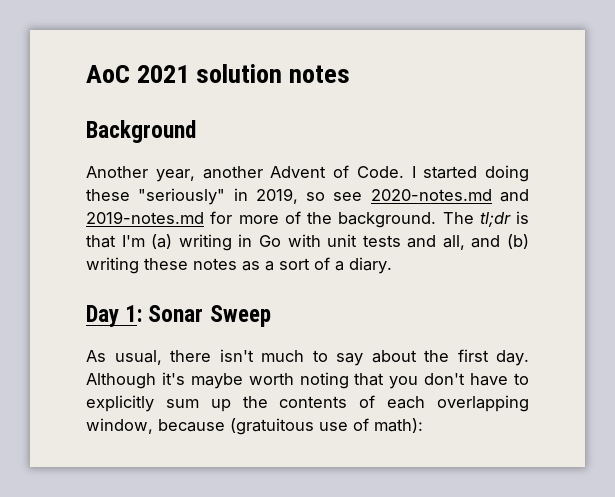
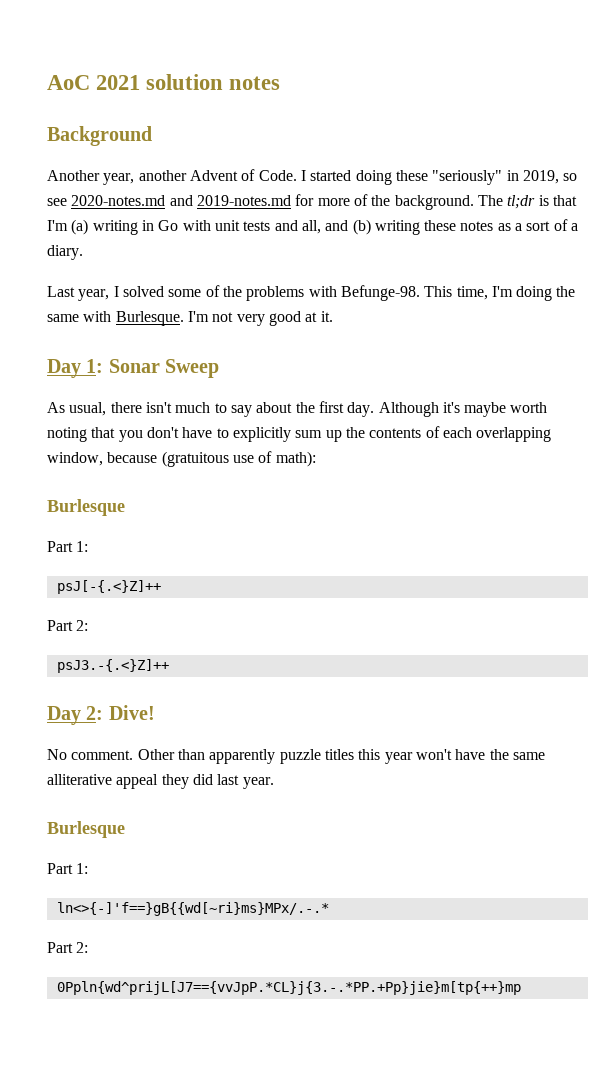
(392, 265) none -> [47,285,576,301] [47,311,333,326] // Last year, I solved some of the problems with Befunge-98. This time, I'm doing the same with Burlesque. I'm not very good at it.
(423, 425) none -> [47,499,125,516] [47,541,89,552] [56,580,161,594] [47,620,89,631] [56,659,169,673] [47,705,155,725] [47,749,545,764] [47,774,274,789] [47,821,125,838] [47,863,89,874] [56,902,329,916] [47,942,89,953] [56,981,521,995] // Burlesque // Part 1: // psJ[-{.<}Z]++ // Part 2: // psJ3.-{.<}Z]++ // Day 2: Dive! // No comment. Other than apparently puzzle titles this year won't have the same alliterative appeal they did last year. // Burlesque // Part 1: // ln<>{-]'f==}gB{{wd[~ri}ms}MPx/.-.* // Part 2: // 0Ppln{wd^prijL[J7=={vvJpP.*CL}j{3.-.*PP.+Pp}jie}m[tp{++}mp

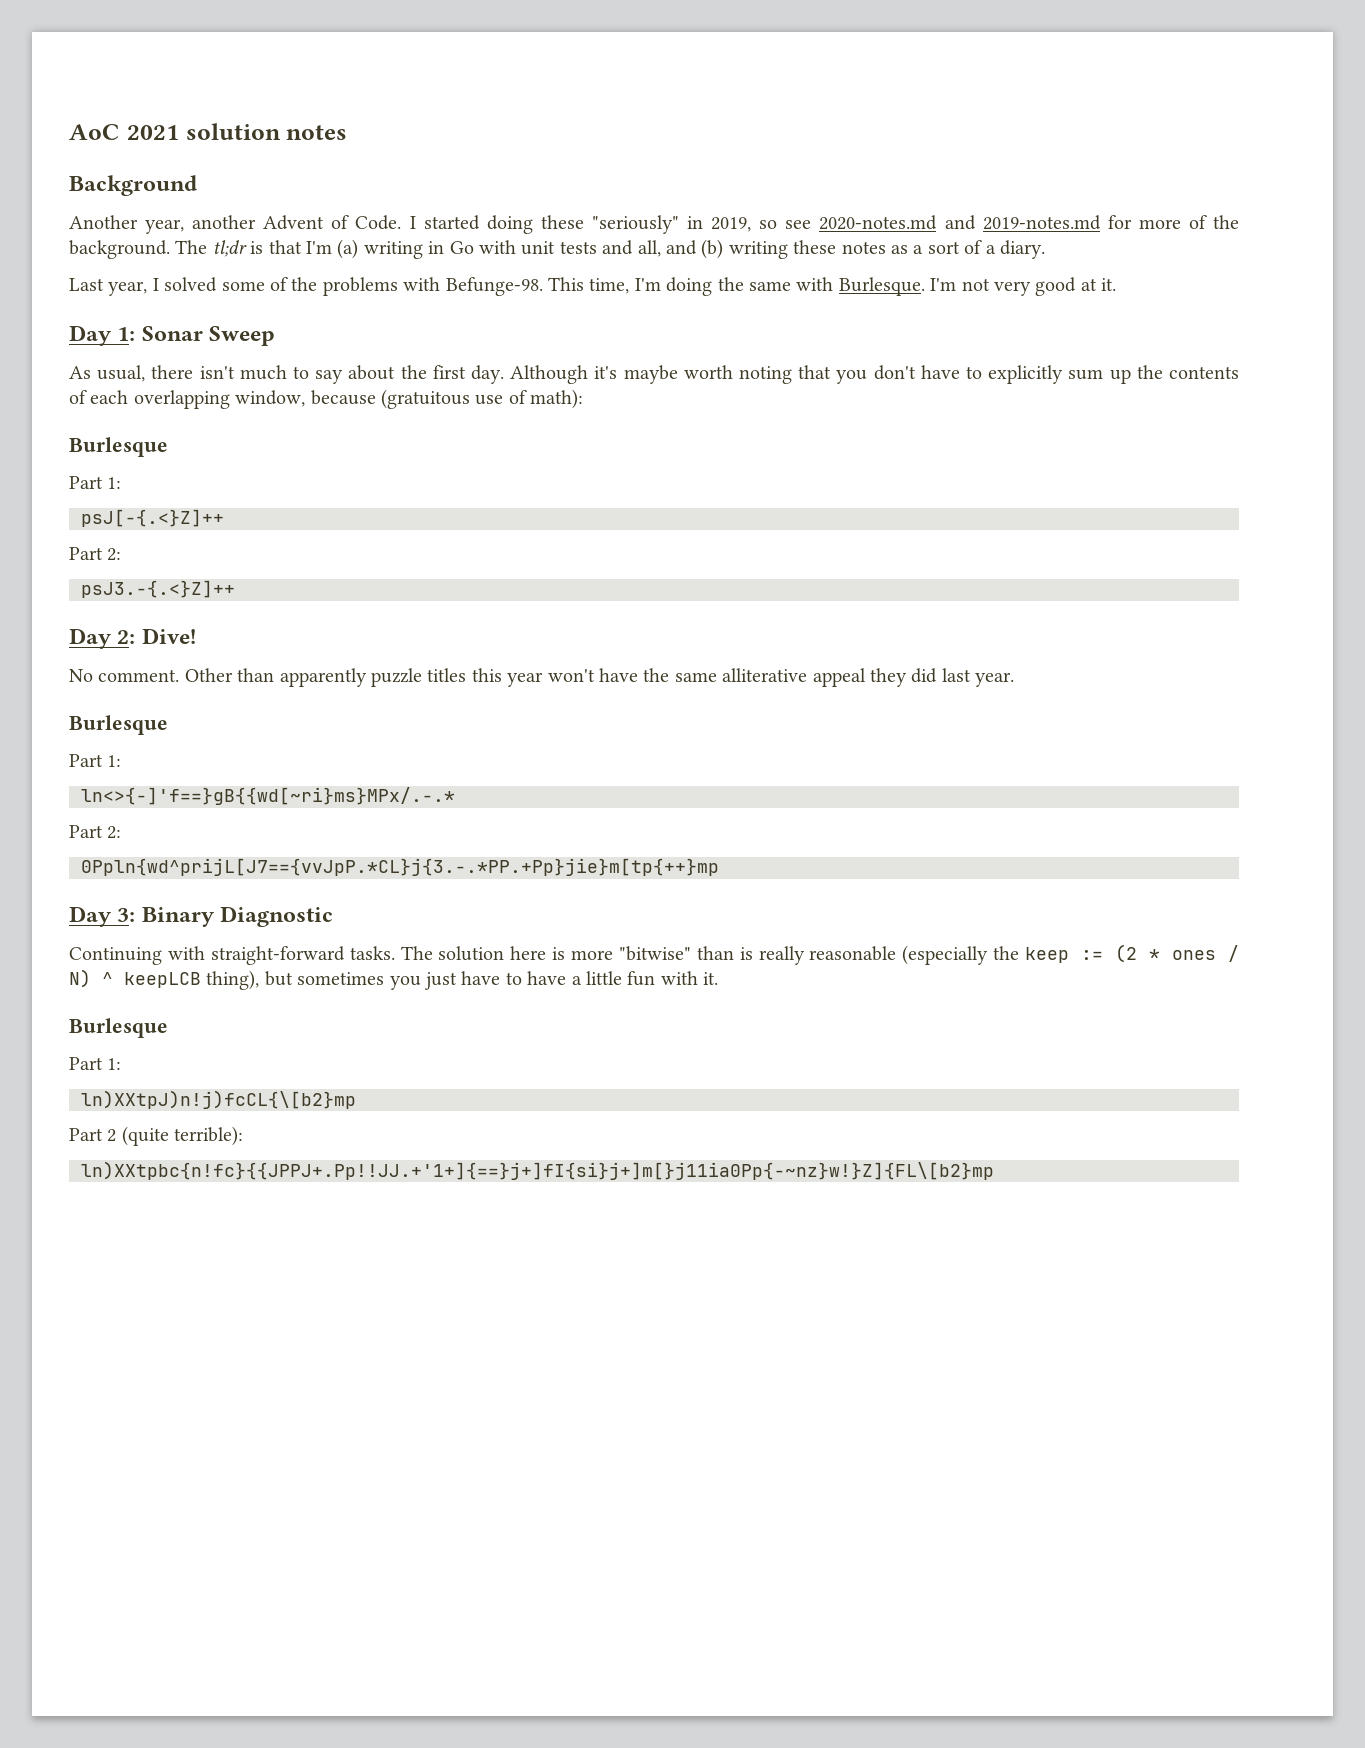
(521, 988) none -> [69,906,334,927] [69,944,1240,965] [69,969,719,990] [69,1018,168,1038] [69,1057,122,1070] [81,1090,356,1109] [69,1126,244,1146] [81,1161,994,1180] // Day 3: Binary Diagnostic // Continuing with straight-forward tasks. The solution here is more "bitwise" than is really reasonable (especially the keep := (2 * ones / N) ^ keepLCB thing), but sometimes you just have to have a little fun with it. // Burlesque // Part 1: // ln)XXtpJ)n!j)fcCL{\[b2}mp // Part 2 (quite terrible): // ln)XXtpbc{n!fc}{{JPPJ+.Pp!!JJ.+'1+]{==}j+]fI{si}j+]m[}j11ia0Pp{-~nz}w!}Z]{FL\[b2}mp

